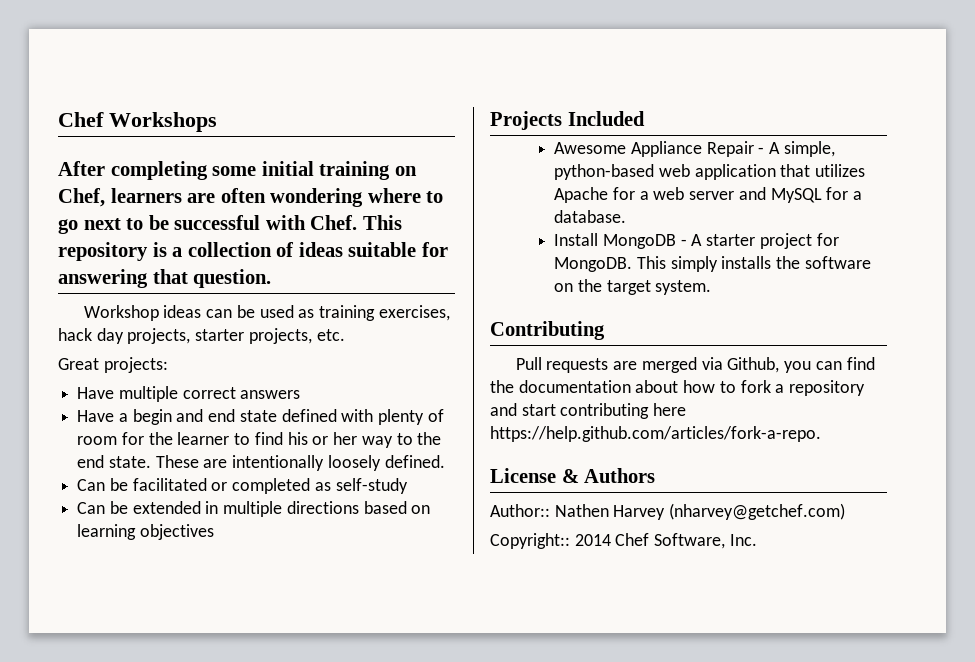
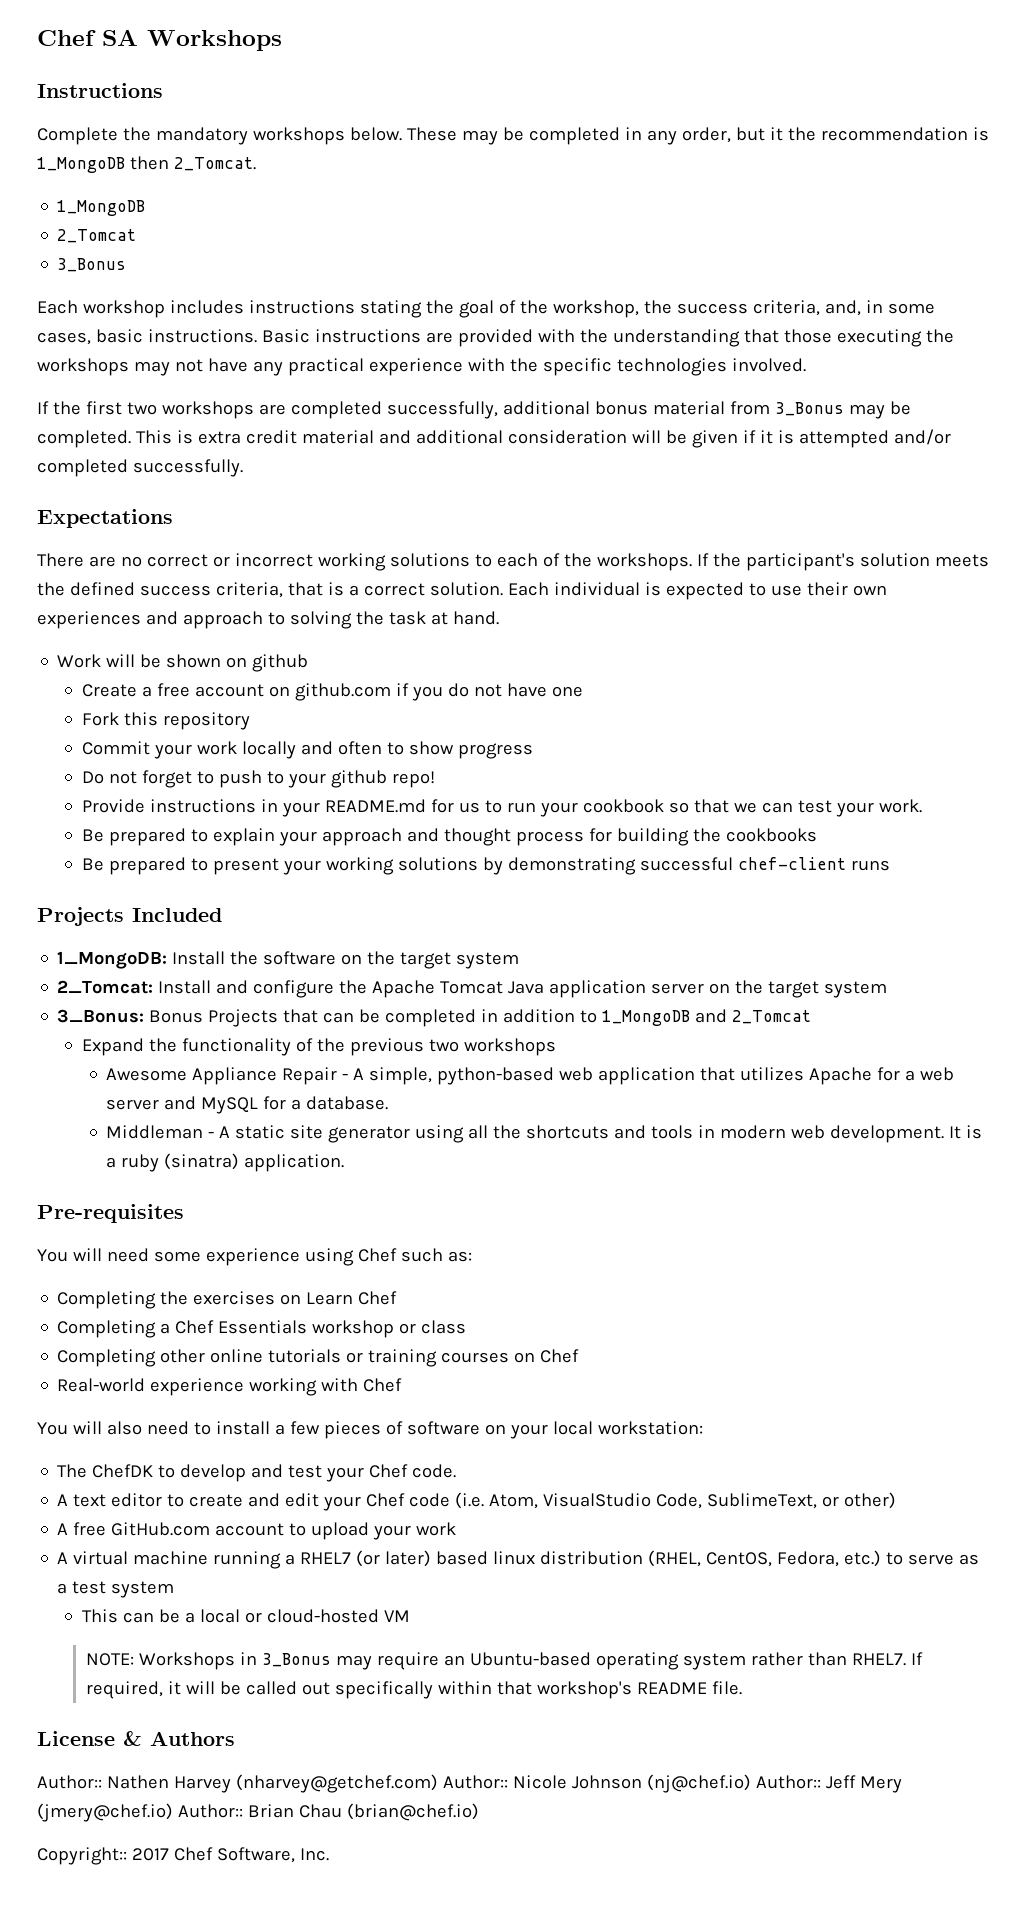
[58,112,104,127] Chef -> [37,29,138,46] Chef SA
[58,161,417,180] [58,188,444,207] [58,215,402,234] [58,242,448,261] [58,269,272,288] [83,305,450,321] [58,328,345,344] [58,357,168,373] [77,386,301,402] [77,409,444,425] [77,432,442,448] [77,455,445,471] [77,478,408,494] [77,501,431,517] [77,524,214,540] [490,111,645,130] After completing some initial training on Chef, learners are often wondering where to go next to be successful with Chef. This repository is a collection of ideas suitable for answering that question. // Workshop ideas can be used as training exercises, hack day projects, starter projects, etc. // Great projects: // Have multiple correct answers // Have a begin and end state defined with plenty of room for the learner to find his or her way to the end state. These are intentionally loosely defined. // Can be facilitated or completed as self-study // Can be extended in multiple directions based on learning objectives // Projects Included -> [37,83,163,98] [37,127,989,145] [37,156,256,173] [57,200,146,216] [57,229,137,243] [57,258,127,272] [37,300,935,318] [37,329,954,347] [37,358,806,376] [37,401,911,419] [37,429,951,448] [37,459,243,477] [37,509,173,528] [37,553,989,571] [37,582,887,600] [37,611,499,629] [57,654,309,672] [81,683,583,701] [81,712,250,730] [81,741,533,759] [81,770,435,788] [81,799,922,817] [81,828,817,846] [81,857,890,875] [37,907,222,926] [57,951,520,969] [57,980,888,998] [57,1009,812,1027] [81,1038,556,1056] Instructions // Complete the mandatory workshops below. These may be completed in any order, but it the recommendation is 1_MongoDB then 2_Tomcat. // 1_MongoDB // 2_Tomcat // 3_Bonus // Each workshop includes instructions stating the goal of the workshop, the success criteria, and, in some cases, basic instructions. Basic instructions are provided with the understanding that those executing the workshops may not have any practical experience with the specific technologies involved. // If the first two workshops are completed successfully, additional bonus material from 3_Bonus may be completed. This is extra credit material and additional consideration will be given if it is attempted and/or completed successfully. // Expectations // There are no correct or incorrect working solutions to each of the workshops. If the participant's solution meets the defined success criteria, that is a correct solution. Each individual is expected to use their own experiences and approach to solving the task at hand. // Work will be shown on github // Create a free account on github.com if you do not have one // Fork this repository // Commit your work locally and often to show progress // Do not forget to push to your github repo! // Provide instructions in your README.md for us to run your cookbook so that we can test your work. // Be prepared to explain your approach and thought process for building the cookbooks // Be prepared to present your working solutions by demonstrating successful chef-client runs // Projects Included // 1_MongoDB: Install the software on the target system // 2_Tomcat: Install and configure the Apache Tomcat Java application server on the target system // 3_Bonus: Bonus Projects that can be completed in addition to 1_MongoDB and 2_Tomcat // Expand the functionality of the previous two workshops
[554,233,839,249] [554,256,871,272] [554,279,712,295] [490,321,605,340] [515,357,875,373] [490,380,866,396] [490,403,687,419] [490,426,821,442] Install MongoDB - A starter project for MongoDB. This simply installs the software on the target system. // Contributing // Pull requests are merged via Github, you can find the documentation about how to fork a repository and start contributing here https://help.github.com/articles/fork-a-repo. -> [106,1125,983,1143] [106,1153,345,1172] [37,1204,184,1223] [37,1248,472,1266] [57,1291,398,1309] [57,1320,467,1338] [57,1349,580,1367] [57,1378,403,1396] [37,1421,703,1439] [57,1464,457,1482] [57,1492,897,1511] [57,1522,457,1540] [57,1550,980,1569] [57,1581,175,1598] [81,1609,410,1623] [85,1652,923,1670] [85,1681,742,1699] Middleman - A static site generator using all the shortcuts and tools in modern web development. It is a ruby (sinatra) application. // Pre-requisites // You will need some experience using Chef such as: // Completing the exercises on Learn Chef // Completing a Chef Essentials workshop or class // Completing other online tutorials or training courses on Chef // Real-world experience working with Chef // You will also need to install a few pieces of software on your local workstation: // The ChefDK to develop and test your Chef code. // A text editor to create and edit your Chef code (i.e. Atom, VisualStudio Code, SublimeText, or other) // A free GitHub.com account to upload your work // A virtual machine running a RHEL7 (or later) based linux distribution (RHEL, CentOS, Fedora, etc.) to serve as a test system // This can be a local or cloud-hosted VM // NOTE: Workshops in 3_Bonus may require an Ubuntu-based operating system rather than RHEL7. If required, it will be called out specifically within that workshop's README file.
(846, 511) none -> [442,1774,902,1793] [37,1803,479,1822] Author:: Nicole Johnson (nj@chef.io) Author:: Jeff Mery (jmery@chef.io) Author:: Brian Chau (brian@chef.io)
[574,534,611,546] 2014 -> [131,1848,169,1861] 2017

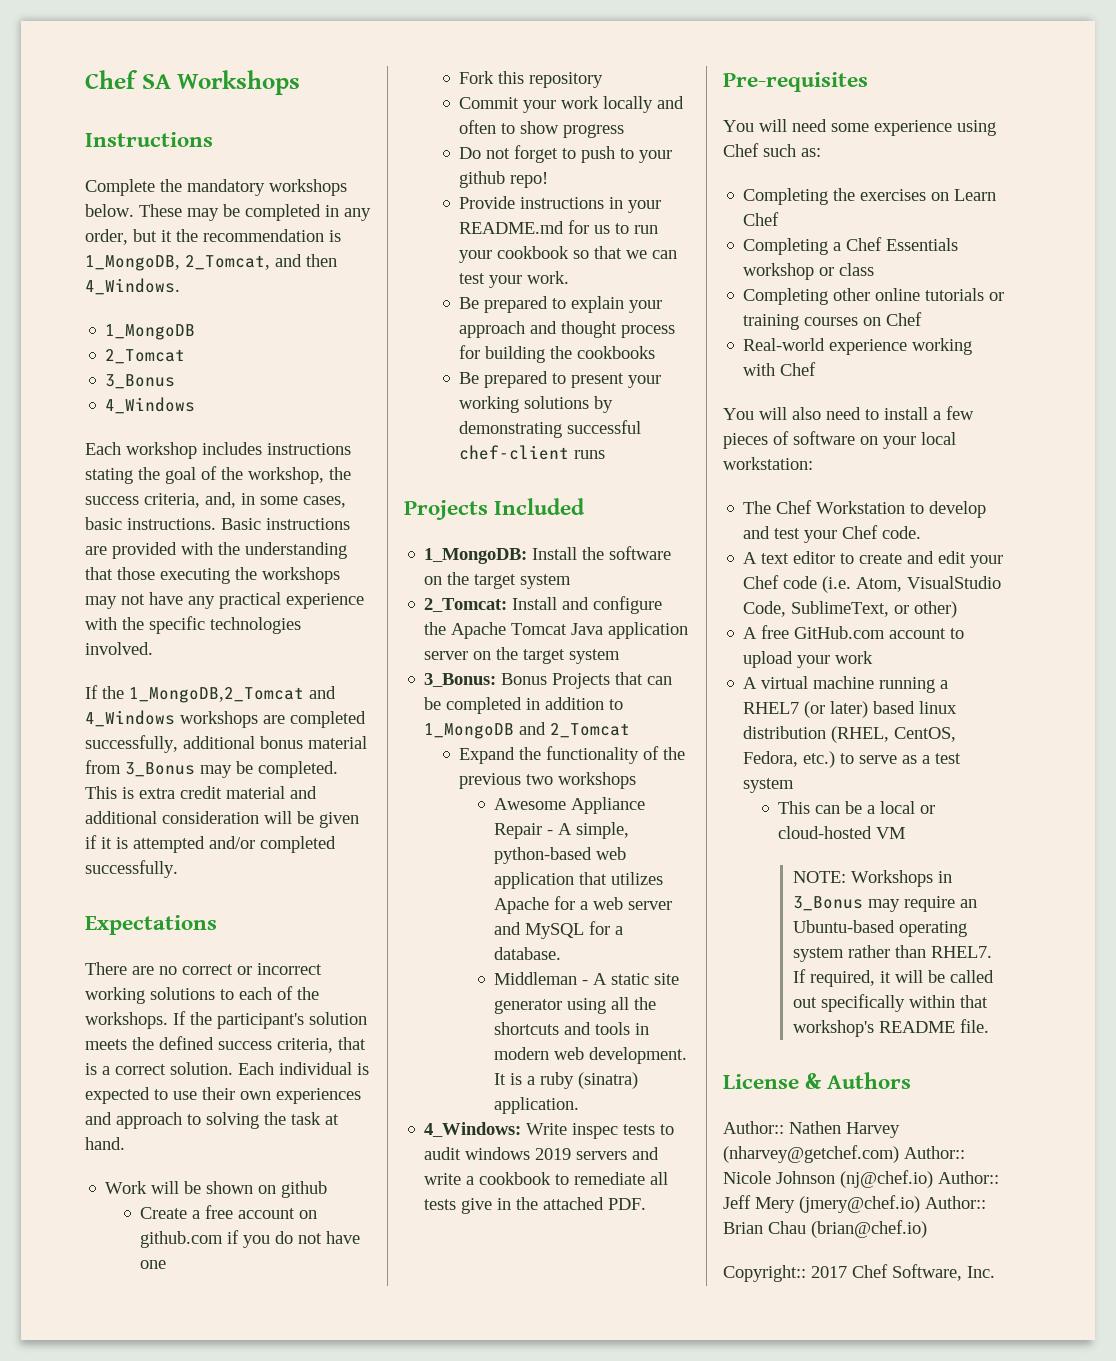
[37,156,256,173] 1_MongoDB then 2_Tomcat. -> [85,254,337,271] [85,278,180,295] 1_MongoDB, 2_Tomcat, and then 4_Windows.
(127, 265) none -> [105,397,196,414] // 4_Windows
[85,401,157,415] first two -> [129,686,336,703] [85,710,175,727] 1_MongoDB,2_Tomcat and 4_Windows
(345, 1163) none -> [424,1122,675,1139] [424,1147,660,1160] [424,1172,669,1185] [424,1197,647,1214] // 4_Windows: Write inspec tests to audit windows 2019 servers and write a cookbook to remediate all tests give in the attached PDF.
[92,1464,154,1478] ChefDK -> [776,500,906,514] Chef Workstation

